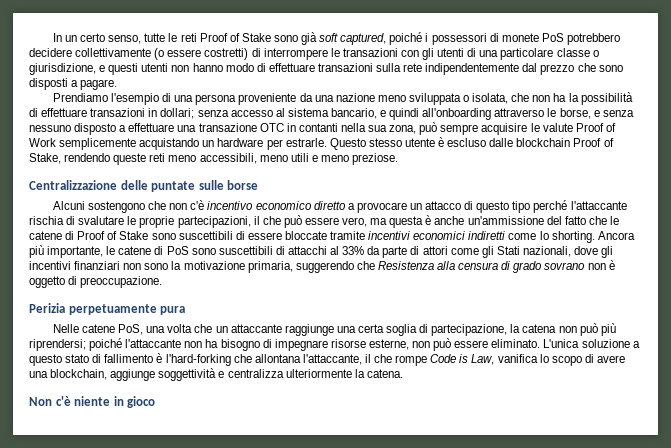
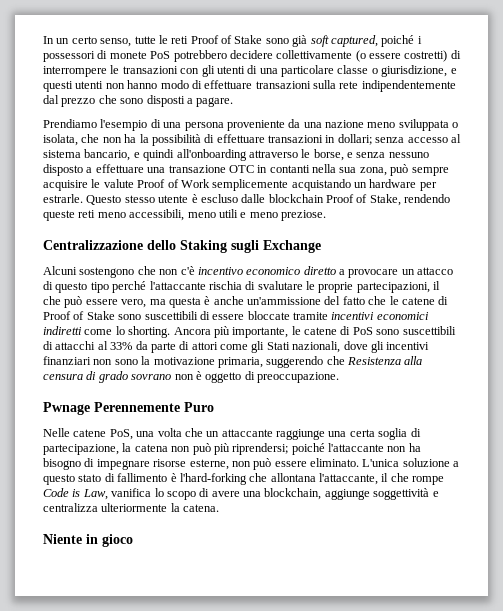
[120,180,259,192] delle puntate sulle borse -> [147,240,321,253] dello Staking sugli Exchange
[29,303,186,315] Perizia perpetuamente pura -> [43,402,214,415] Pwnage Perennemente Puro
[29,396,111,406] Non c'è niente -> [43,534,82,544] Niente

